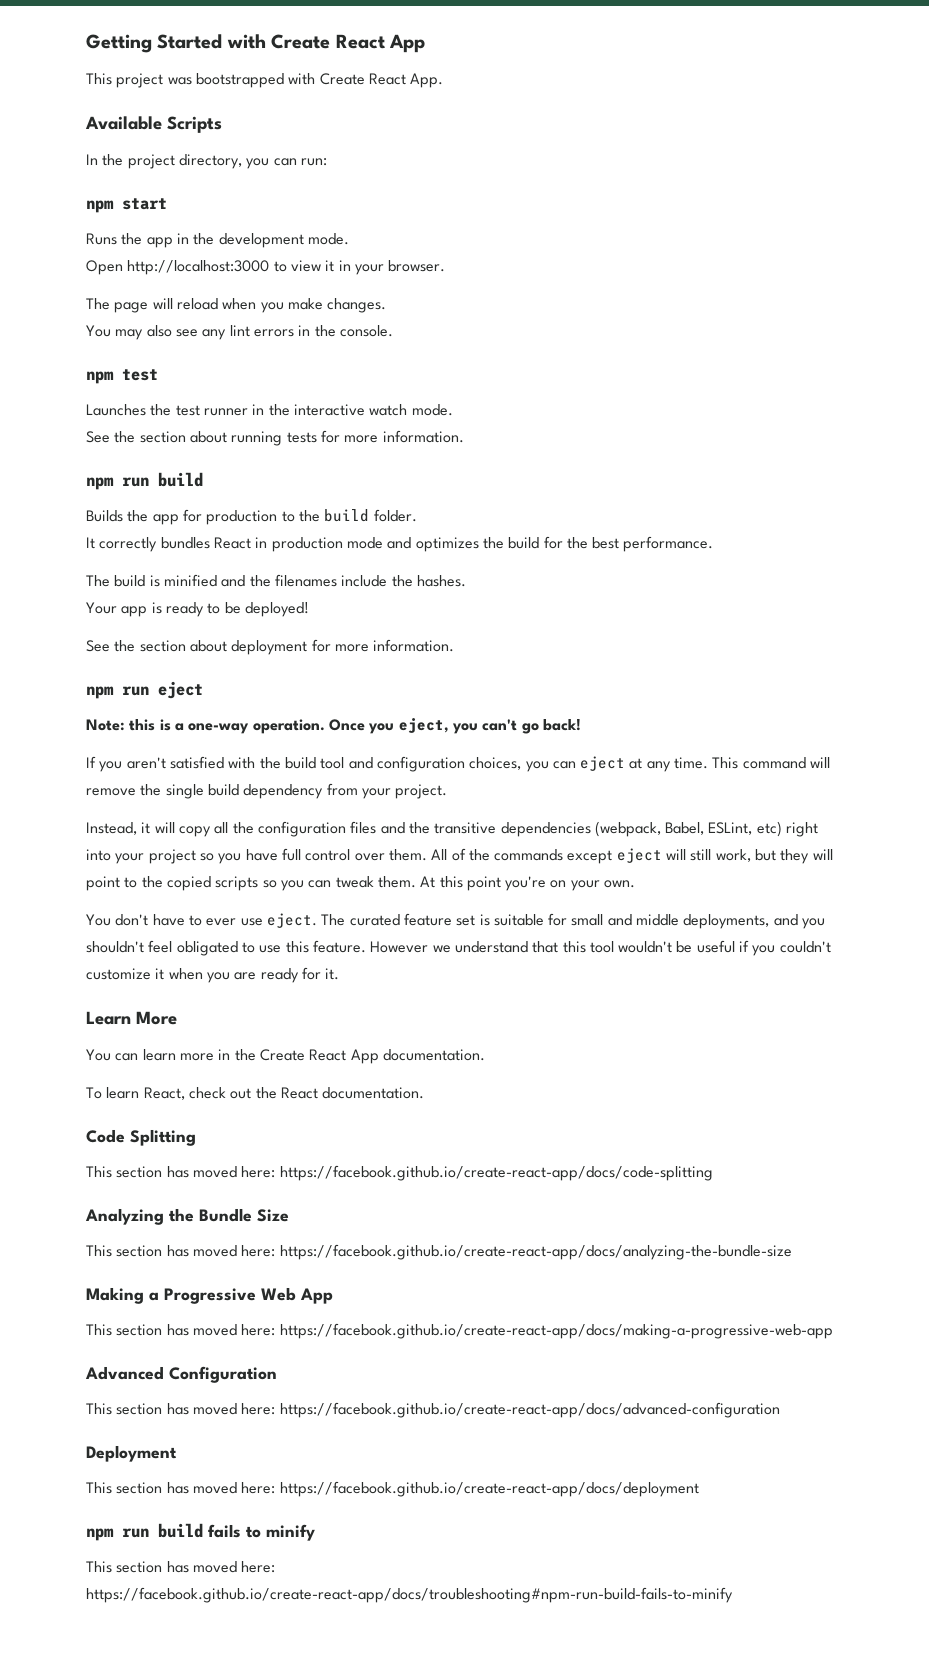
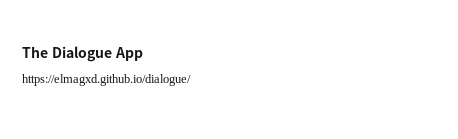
[86,34,425,53] [86,73,444,88] [85,116,222,133] [86,154,327,169] [86,198,167,213] [86,233,349,248] [86,260,446,275] [86,298,387,313] [86,325,393,340] [86,369,158,384] [86,404,453,416] [86,430,464,446] [86,472,203,490] [86,509,417,525] [86,536,714,552] [86,574,466,587] [86,602,309,617] [86,639,455,655] [86,681,203,699] [86,718,581,734] [86,756,831,772] [86,783,448,799] [86,821,819,837] [86,848,833,864] [86,876,636,891] [86,913,826,929] [86,940,831,956] [86,967,340,983] [86,1011,177,1025] [86,1049,485,1064] [86,1087,425,1100] [86,1129,196,1146] [86,1165,713,1181] [85,1208,289,1225] [86,1244,792,1260] [86,1287,333,1304] [86,1323,833,1339] [85,1366,277,1383] [86,1402,780,1418] [86,1445,177,1462] [86,1481,699,1497] [86,1523,315,1541] [86,1561,276,1573] [86,1587,733,1603] Getting Started with Create React App // This project was bootstrapped with Create React App. // Available Scripts // In the project directory, you can run: // npm start // Runs the app in the development mode. // Open http://localhost:3000 to view it in your browser. // The page will reload when you make changes. // You may also see any lint errors in the console. // npm test // Launches the test runner in the interactive watch mode. // See the section about running tests for more information. // npm run build // Builds the app for production to the build folder. // It correctly bundles React in production mode and optimizes the build for the best performance. // The build is minified and the filenames include the hashes. // Your app is ready to be deployed! // See the section about deployment for more information. // npm run eject // Note: this is a one-way operation. Once you eject, you can't go back! // If you aren't satisfied with the build tool and configuration choices, you can eject at any time. This command will remove the single build dependency from your project. // Instead, it will copy all the configuration files and the transitive dependencies (webpack, Babel, ESLint, etc) right into your project so you have full control over them. All of the commands except eject will still work, but they will point to the copied scripts so you can tweak them. At this point you're on your own. // You don't have to ever use eject. The curated feature set is suitable for small and middle deployments, and you shouldn't feel obligated to use this feature. However we understand that this tool wouldn't be useful if you couldn't customize it when you are ready for it. // Learn More // You can learn more in the Create React App documentation. // To learn React, check out the React documentation. // Code Splitting // This section has moved here: https://facebook.github.io/create-react-app/docs/code-splitting // Analyzing the Bundle Size // This section has moved here: https://facebook.github.io/create-react-app/docs/analyzing-the-bundle-size // Making a Progressive Web App // This section has moved here: https://facebook.github.io/create-react-app/docs/making-a-progressive-web-app // Advanced Configuration // This section has moved here: https://facebook.github.io/create-react-app/docs/advanced-configuration // Deployment // This section has moved here: https://facebook.github.io/create-react-app/docs/deployment // npm run build fails to minify // This section has moved here: https://facebook.github.io/create-react-app/docs/troubleshooting#npm-run-build-fails-to-minify -> [22,46,143,62] [22,74,191,86] The Dialogue App // https://elmagxd.github.io/dialogue/

